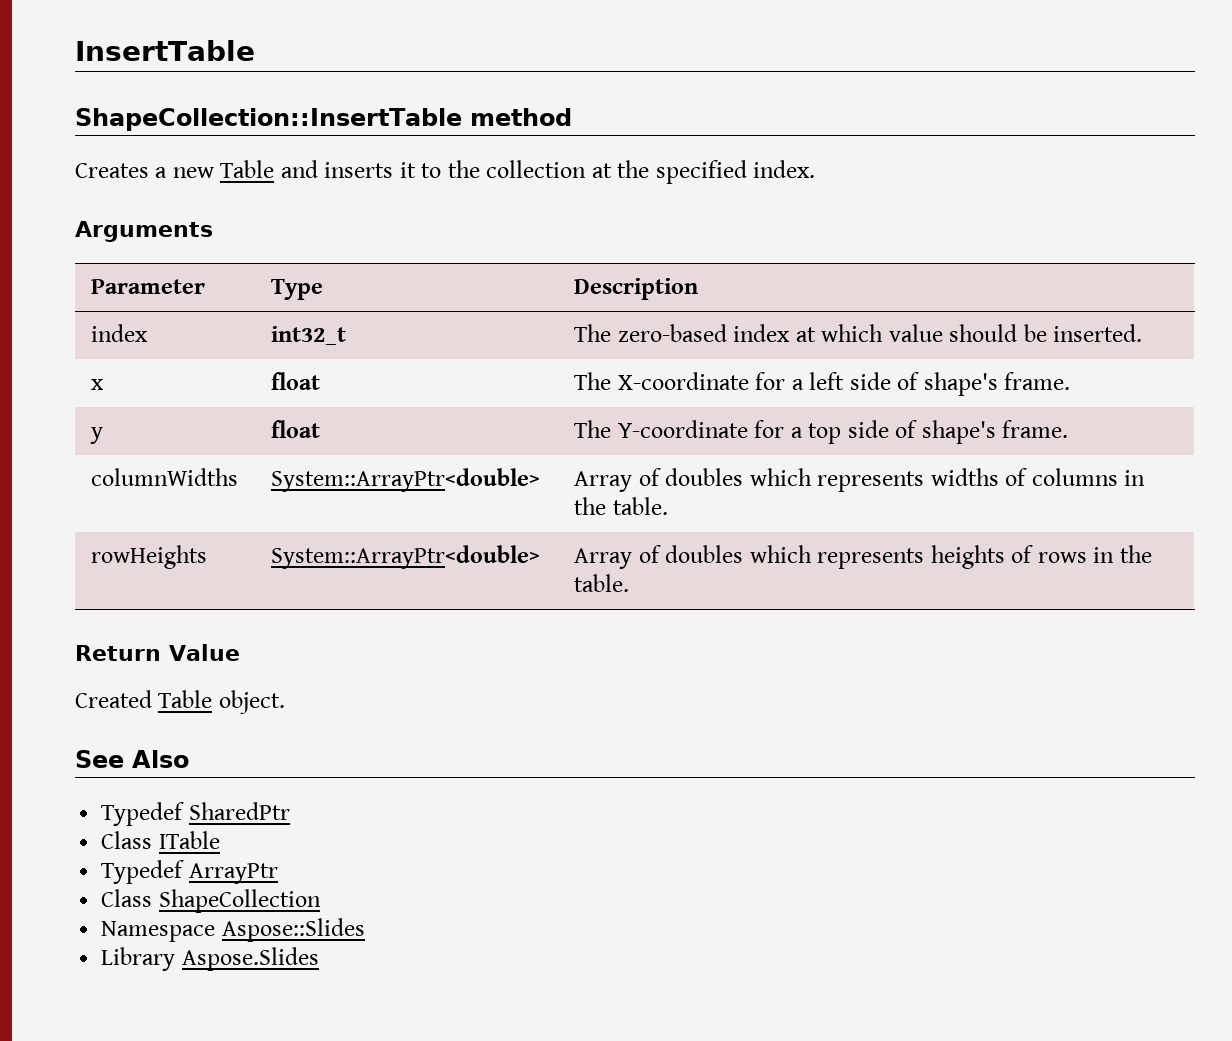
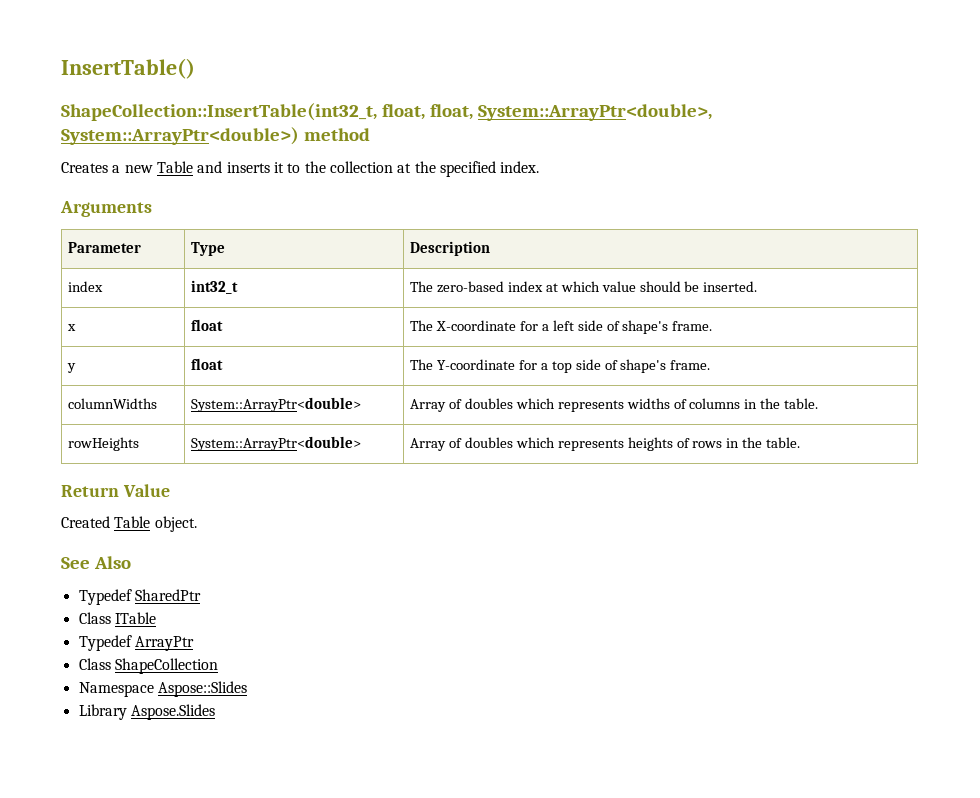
[75,40,255,61] [75,108,462,131] InsertTable // ShapeCollection::InsertTable -> [61,58,195,79] [61,103,712,121] [61,127,299,145] InsertTable() // ShapeCollection::InsertTable(int32_t, float, float, System::ArrayPtr<double>, System::ArrayPtr<double>)

